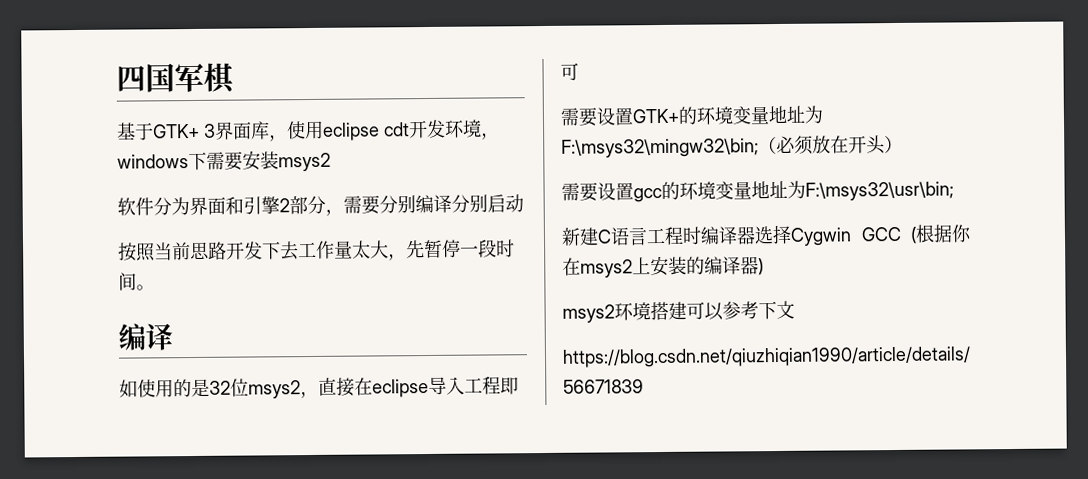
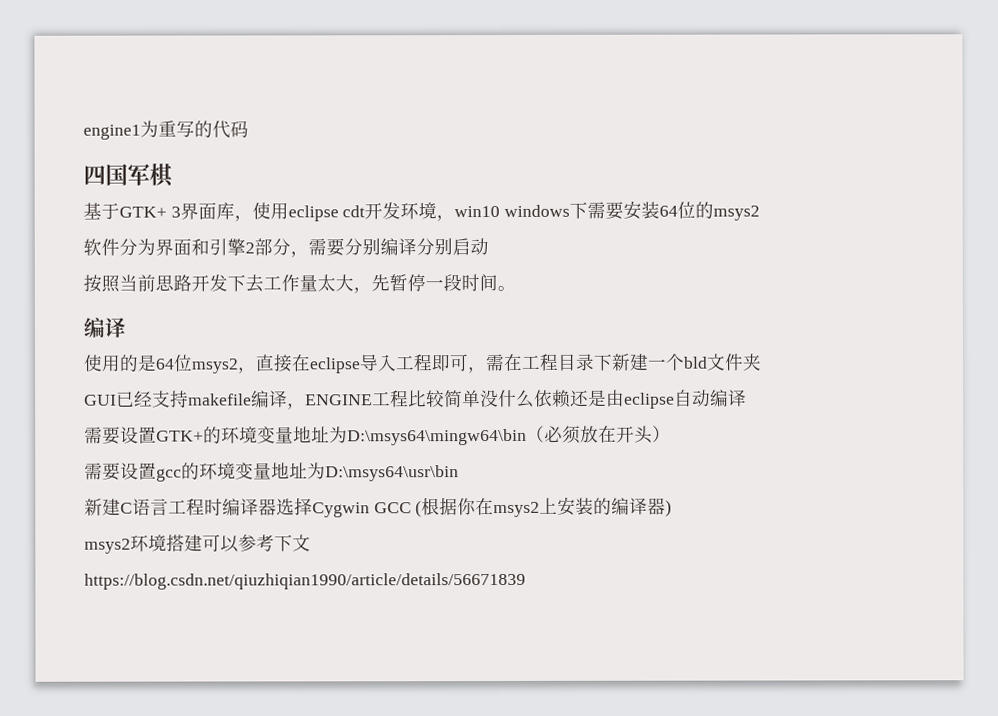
(116, 78) none -> [83,120,249,140] engine1为重写的代码 //
(500, 136) none -> [454,205,501,218] win10
(279, 160) none -> [659,201,715,219] 64位的
[119,379,138,398] 如 -> (126, 327) none
[209,380,231,395] 32 -> [156,358,175,370] 64
(579, 71) none -> [468,353,762,374] [84,389,747,410] ，需在工程目录下新建一个bld文件夹 // GUI已经支持makefile编译，ENGINE工程比较简单没什么依赖还是由eclipse自动编译
[561,138,759,158] F:\msys32\mingw32\bin; -> [347,428,527,446] D:\msys64\mingw64\bin
[805,181,954,201] F:\msys32\usr\bin; -> [325,465,459,482] D:\msys64\usr\bin

